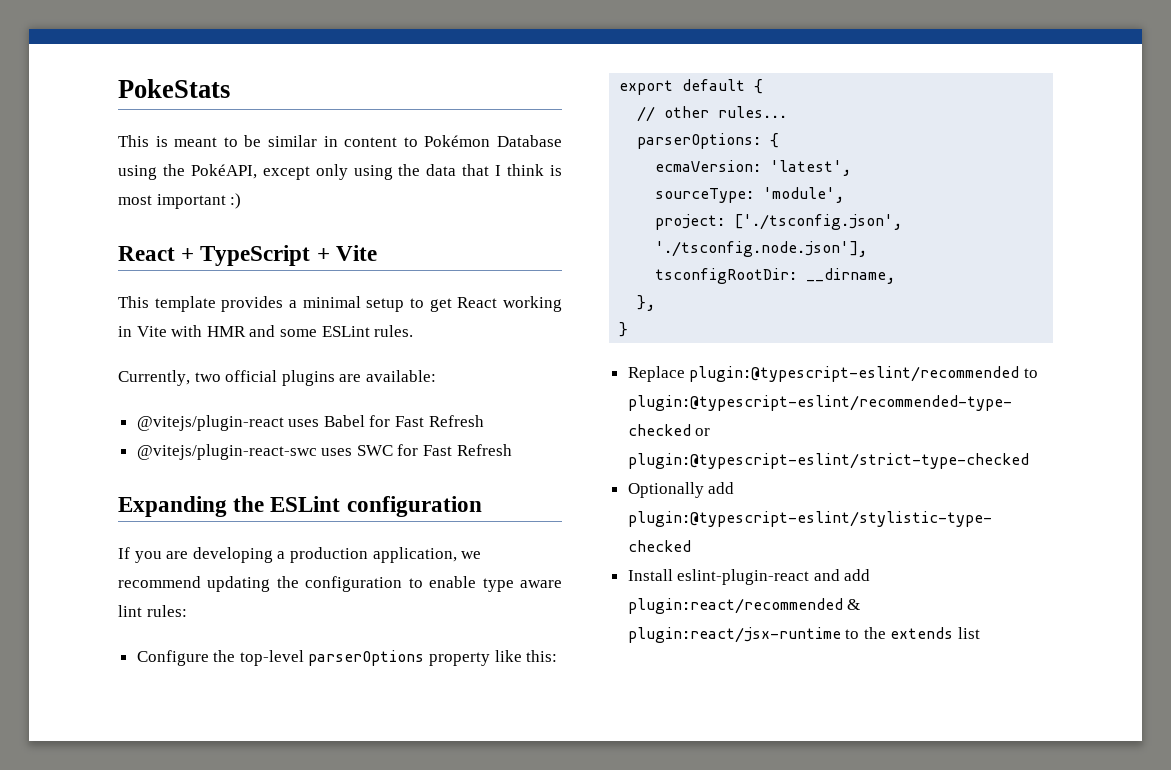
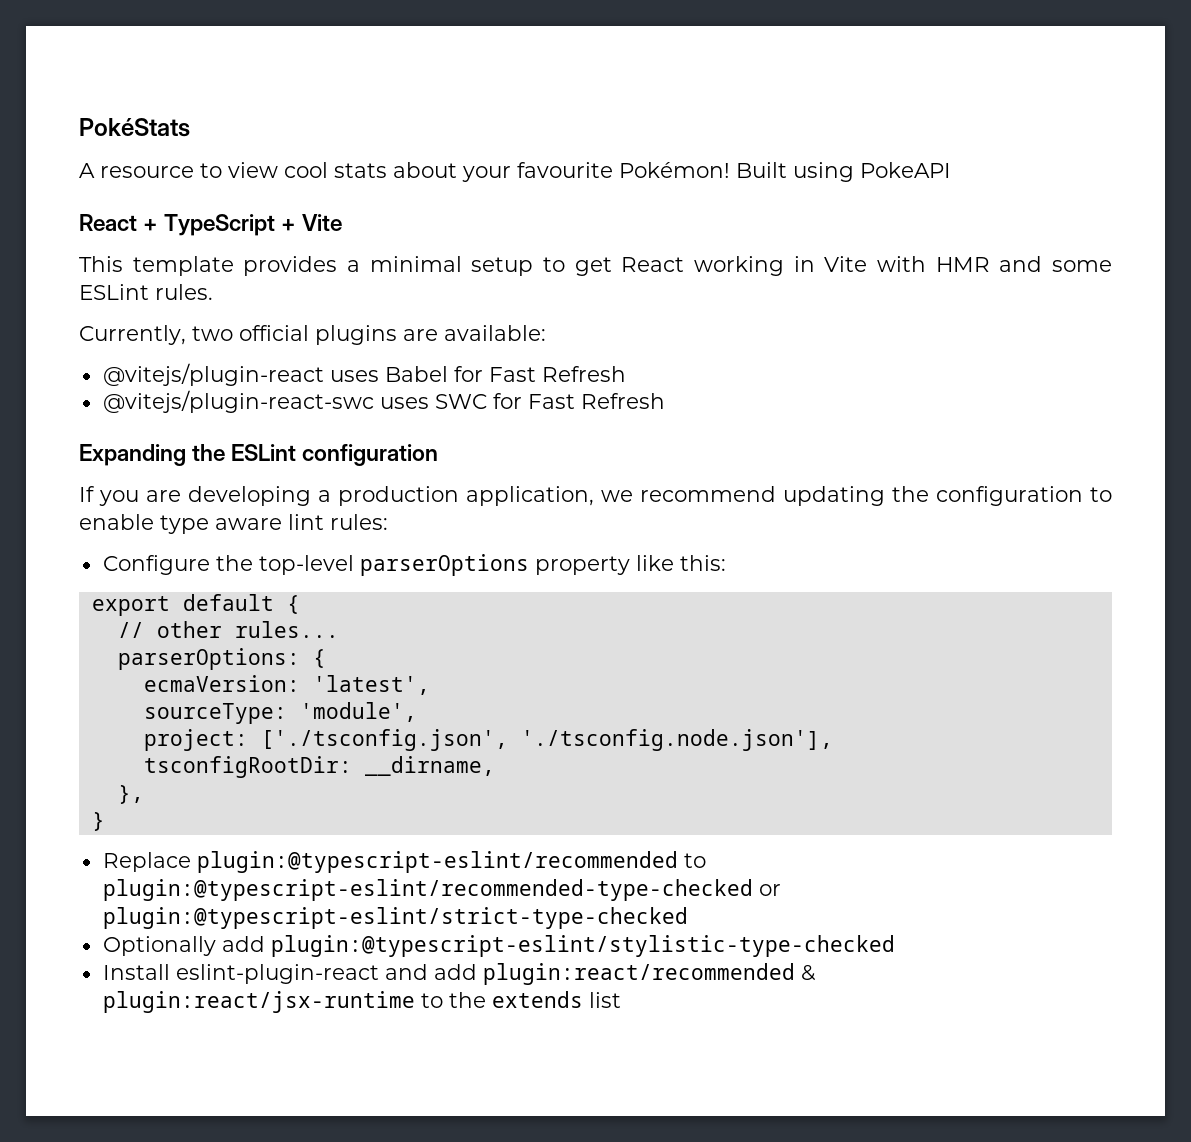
[118,79,230,98] [118,135,562,147] [118,164,563,180] [118,193,242,209] PokeStats // This is meant to be similar in content to Pokémon Database using the PokéAPI, except only using the data that I think is most important :) -> [79,118,190,137] [79,162,951,182] PokéStats // A resource to view cool stats about your favourite Pokémon! Built using PokeAPI

